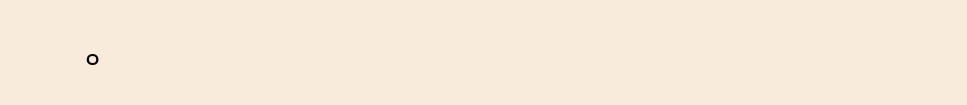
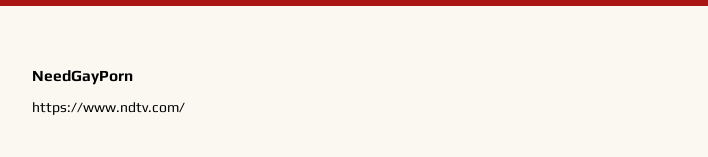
[86,54,99,65] o -> [32,70,133,85] [32,102,185,115] NeedGayPorn // https://www.ndtv.com/

